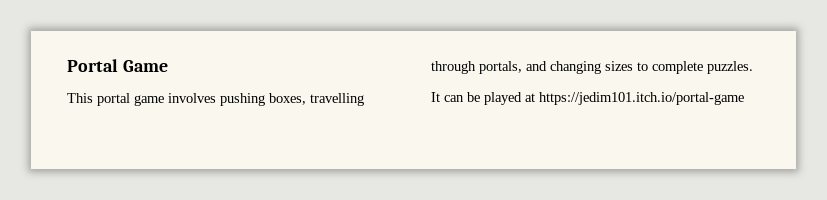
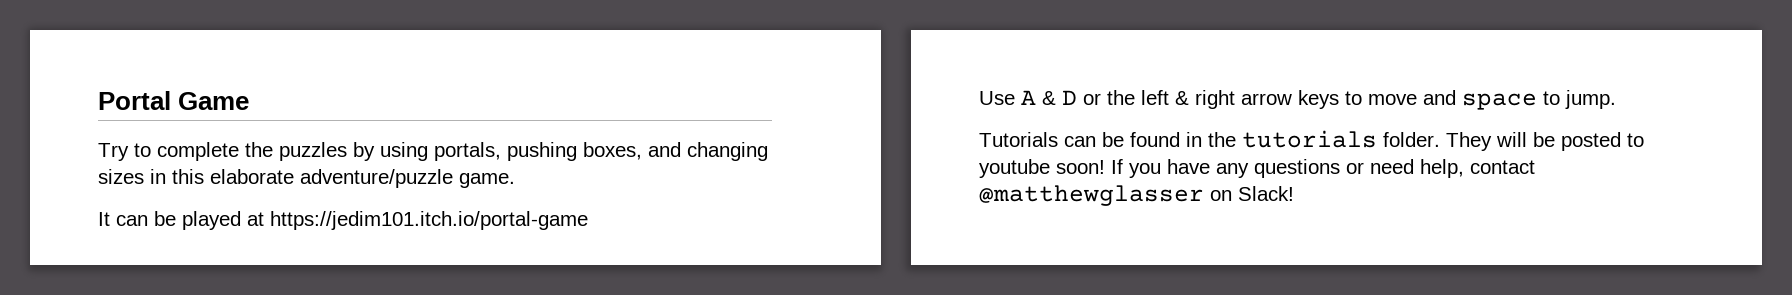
[67,93,364,106] [431,61,753,74] This portal game involves pushing boxes, travelling through portals, and changing sizes to complete puzzles. -> [98,142,768,161] [98,169,515,188] Try to complete the puzzles by using portals, pushing boxes, and changing sizes in this elaborate adventure/puzzle game.
(744, 98) none -> [979,90,1616,110] [979,130,1644,151] [979,159,1535,178] [979,185,1294,206] // Use A & D or the left & right arrow keys to move and space to jump. // Tutorials can be found in the tutorials folder. They will be posted to youtube soon! If you have any questions or need help, contact @matthewglasser on Slack!

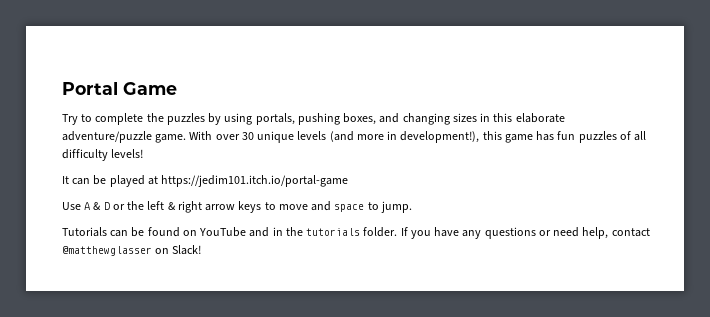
(515, 180) none -> [189,131,647,143] [62,149,144,161] With over 30 unique levels (and more in development!), this game has fun puzzles of all difficulty levels!
(1180, 139) none -> [182,227,270,237] on YouTube and
[1446,132,1644,151] [979,159,1105,178] They will be posted to youtube soon! -> (398, 232) none

